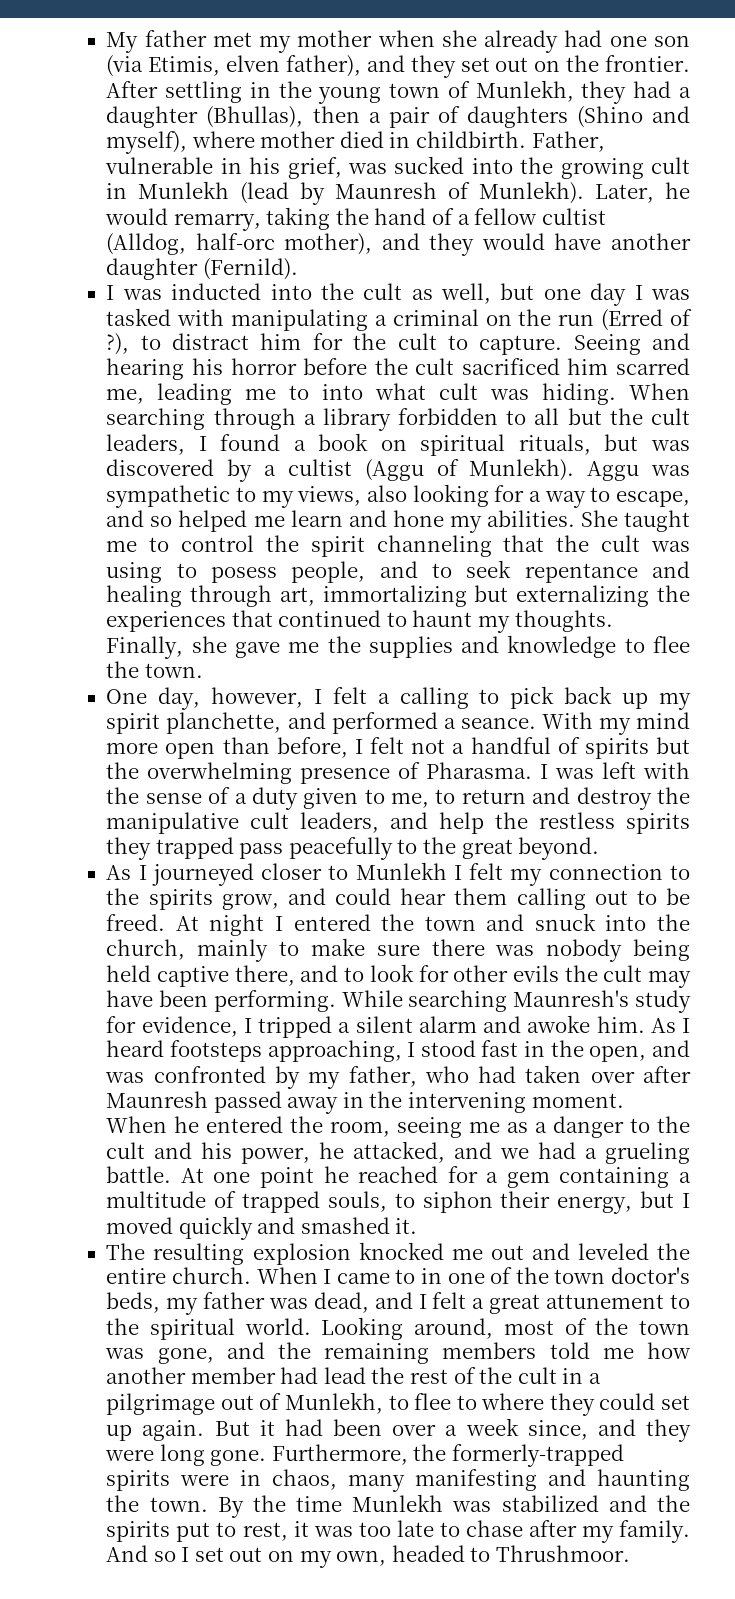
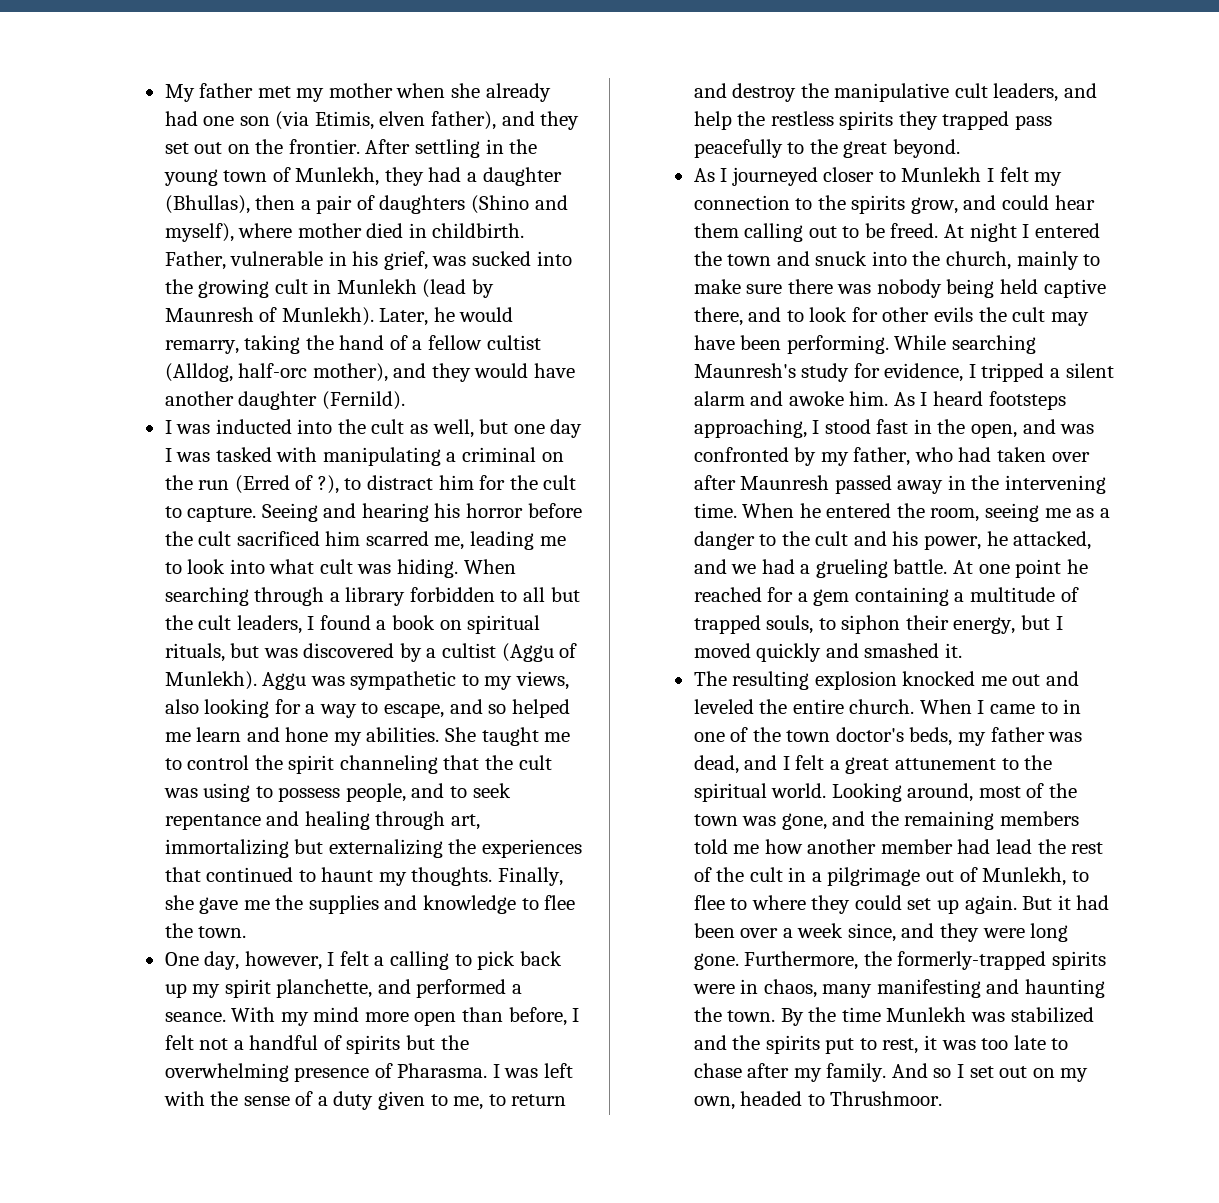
(310, 392) none -> [187,559,226,574] look
[211,567,278,583] posess -> [278,787,341,802] possess
[531,1093,624,1108] moment. -> [693,503,737,518] time.

